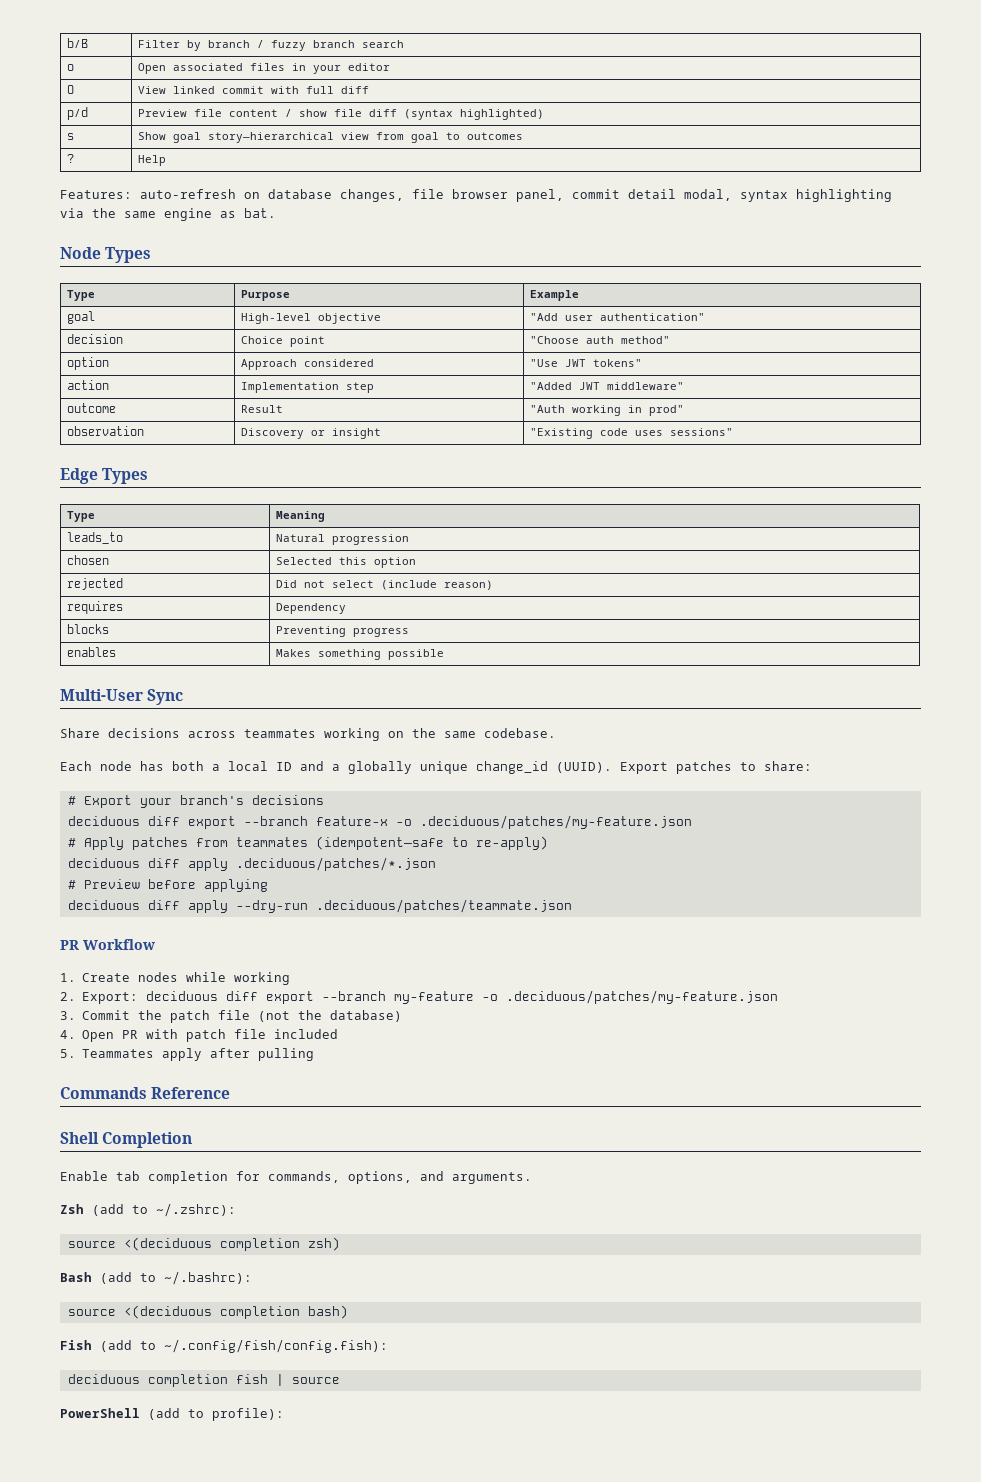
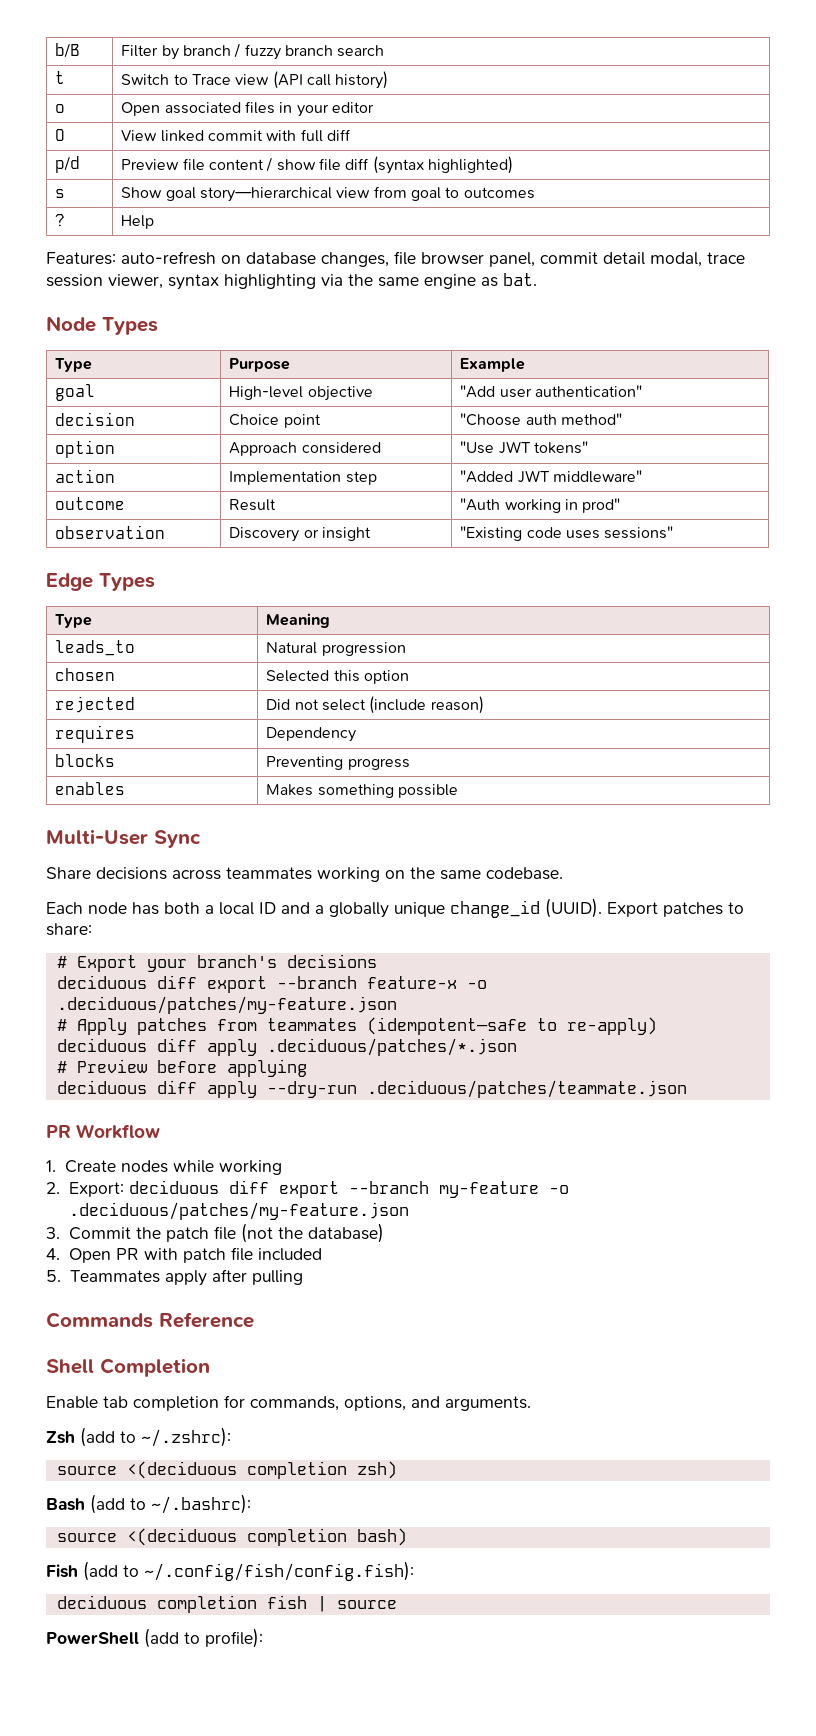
(404, 44) none -> [55,71,66,84] [121,71,389,89] // t | Switch to Trace view (API call history)
(732, 195) none -> [707,252,745,264] [46,274,163,289] trace session viewer,

